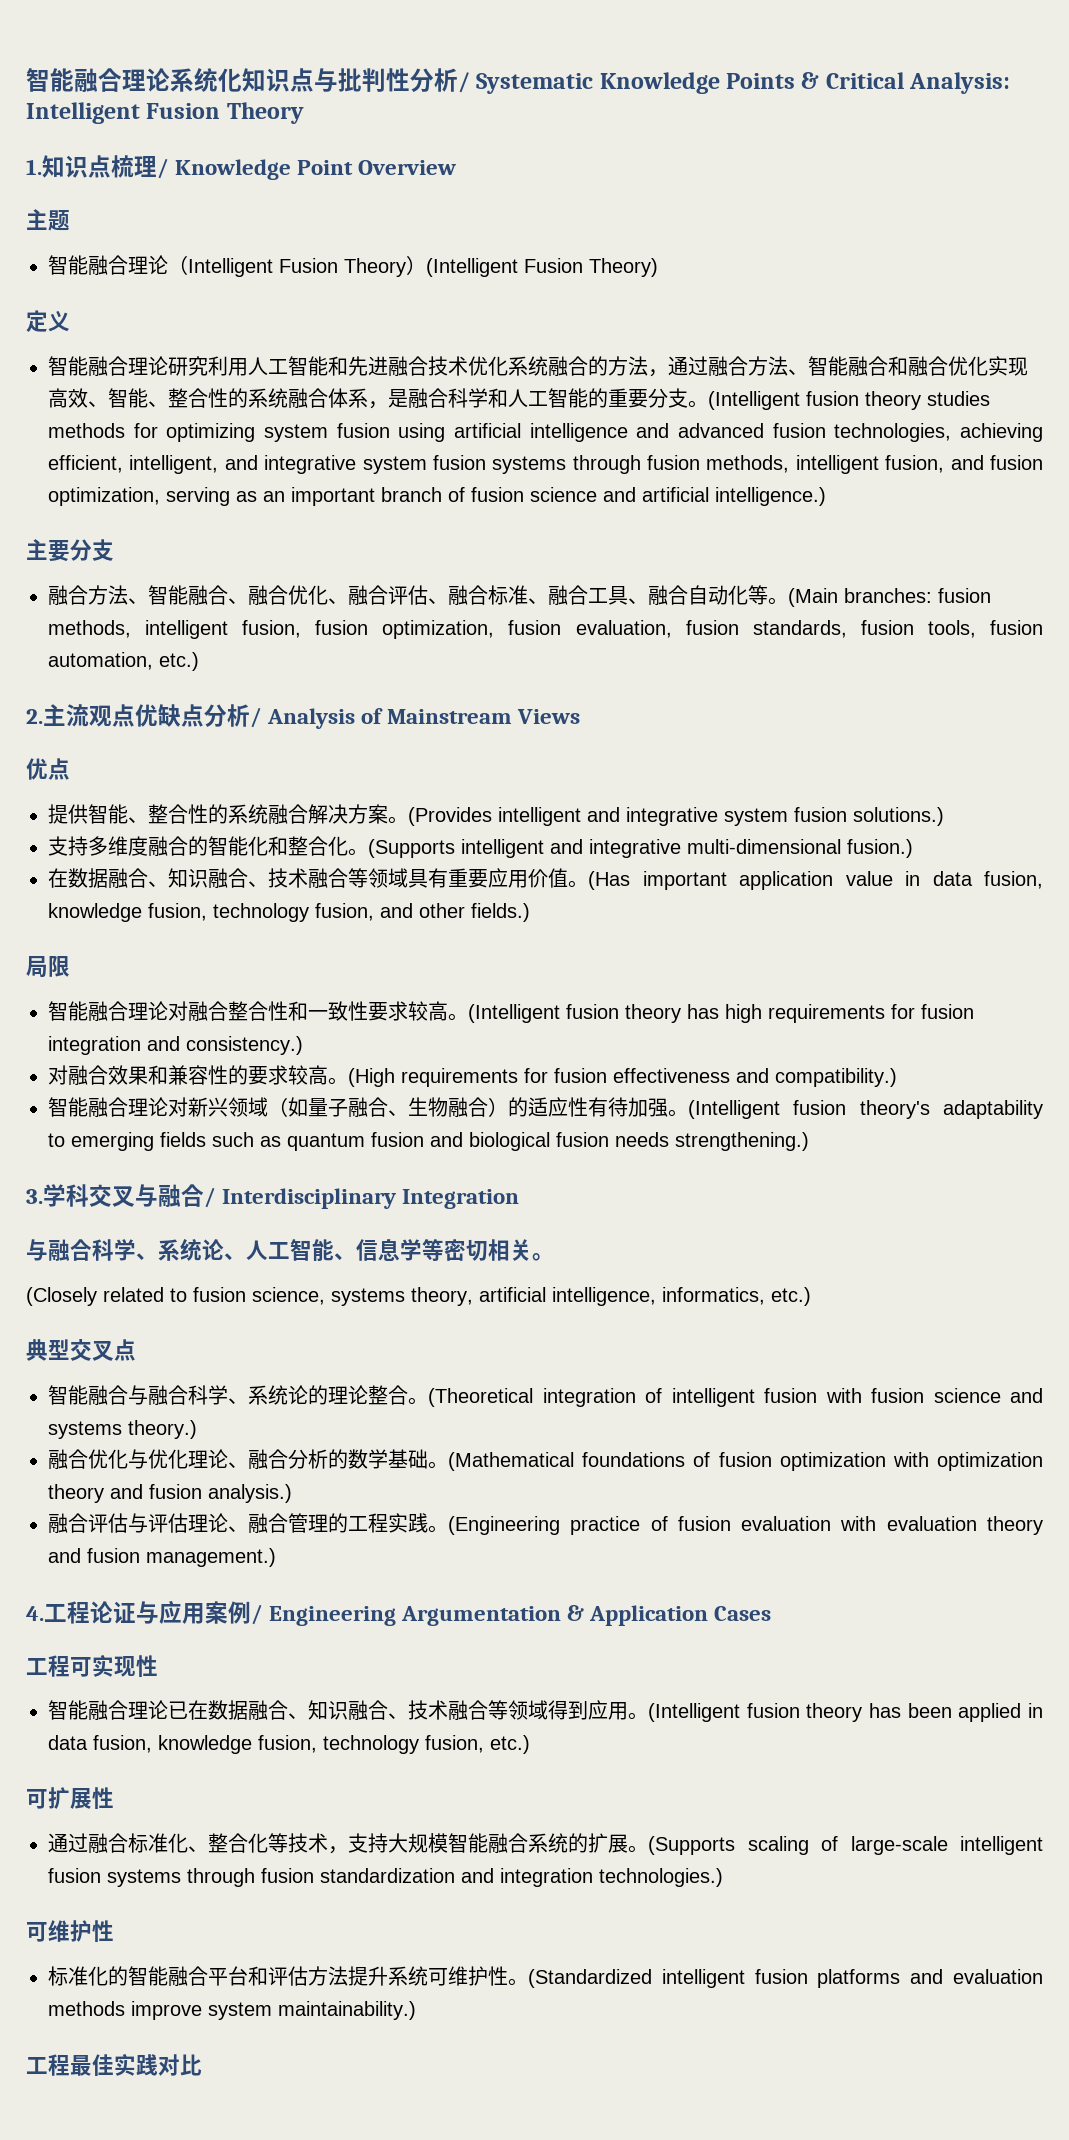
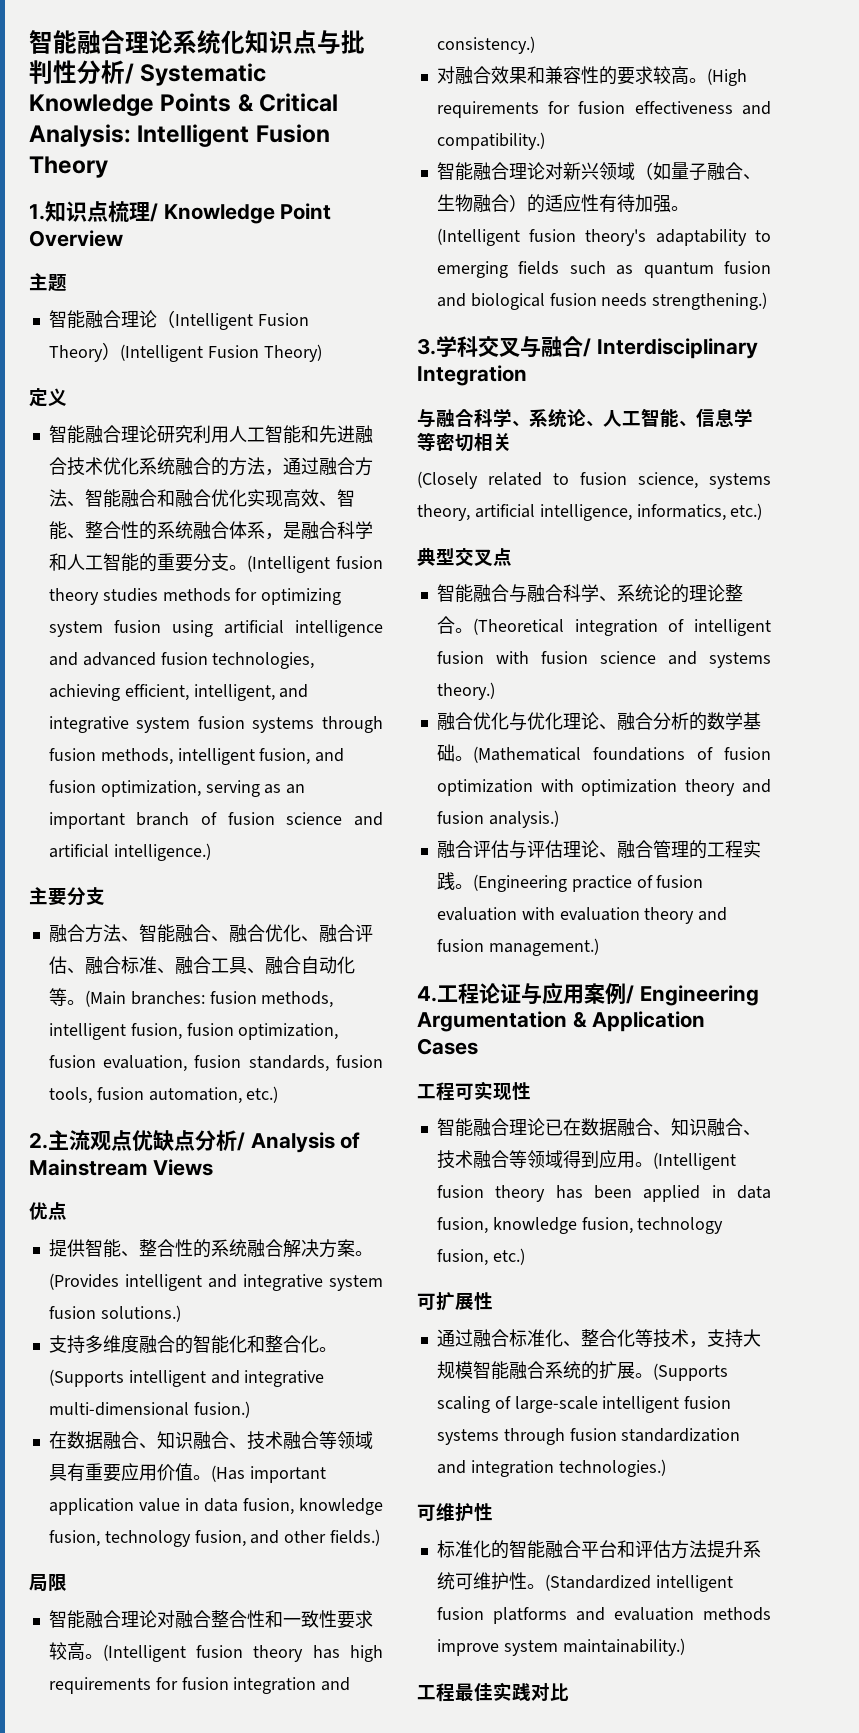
[532,1253,554,1261] 。 -> (512, 442) none

